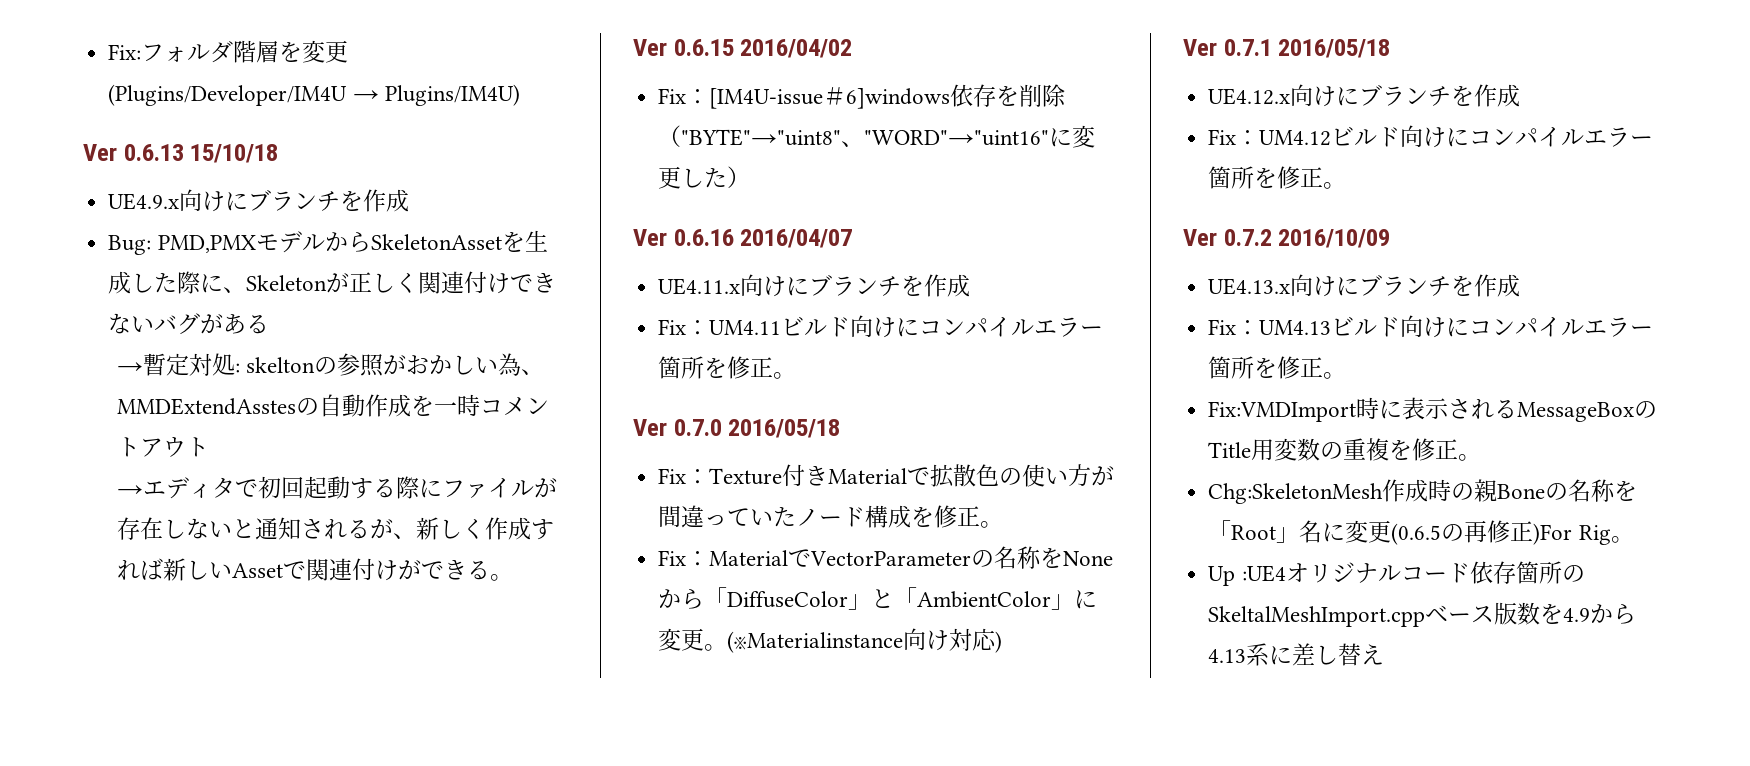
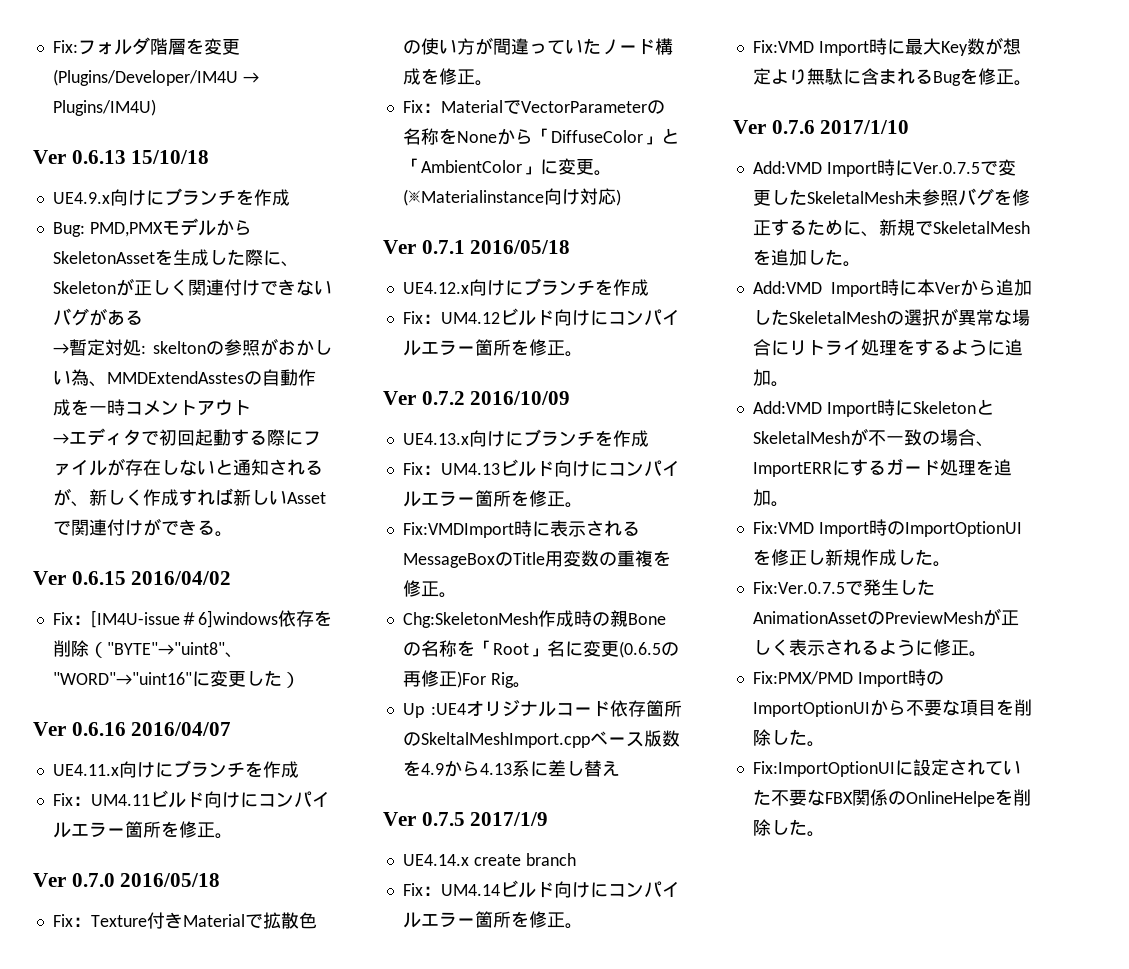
(1385, 654) none -> [383,812,549,826] [402,853,576,866] [402,880,680,898] [402,911,583,929] [752,37,1021,56] [752,68,1032,86] [733,120,910,134] [752,159,1016,177] [752,188,1030,206] [752,219,1030,237] [752,249,861,267] [752,279,1032,297] [752,308,1030,326] [752,339,1023,356] [752,369,789,387] [752,399,994,417] [752,428,994,447] [752,458,1012,477] [752,489,789,507] [752,519,1022,537] [752,549,951,567] [752,579,935,596] [752,608,1019,626] [752,639,987,657] [752,669,944,687] [752,699,1032,717] [752,729,825,747] [752,759,1021,777] [752,789,1031,807] [752,819,825,837] // Ver 0.7.5 2017/1/9 // UE4.14.x create branch // Fix：UM4.14ビルド向けにコンパイルエラー箇所を修正。 // Fix:VMD Import時に最大Key数が想定より無駄に含まれるBugを修正。 // Ver 0.7.6 2017/1/10 // Add:VMD Import時にVer.0.7.5で変更したSkeletalMesh未参照バグを修正するために、新規でSkeletalMeshを追加した。 // Add:VMD Import時に本Verから追加したSkeletalMeshの選択が異常な場合にリトライ処理をするように追加。 // Add:VMD Import時にSkeletonとSkeletalMeshが不一致の場合、ImportERRにするガード処理を追加。 // Fix:VMD Import時のImportOptionUIを修正し新規作成した。 // Fix:Ver.0.7.5で発生したAnimationAssetのPreviewMeshが正しく表示されるように修正。 // Fix:PMX/PMD Import時のImportOptionUIから不要な項目を削除した。 // Fix:ImportOptionUIに設定されていた不要なFBX関係のOnlineHelpeを削除した。

